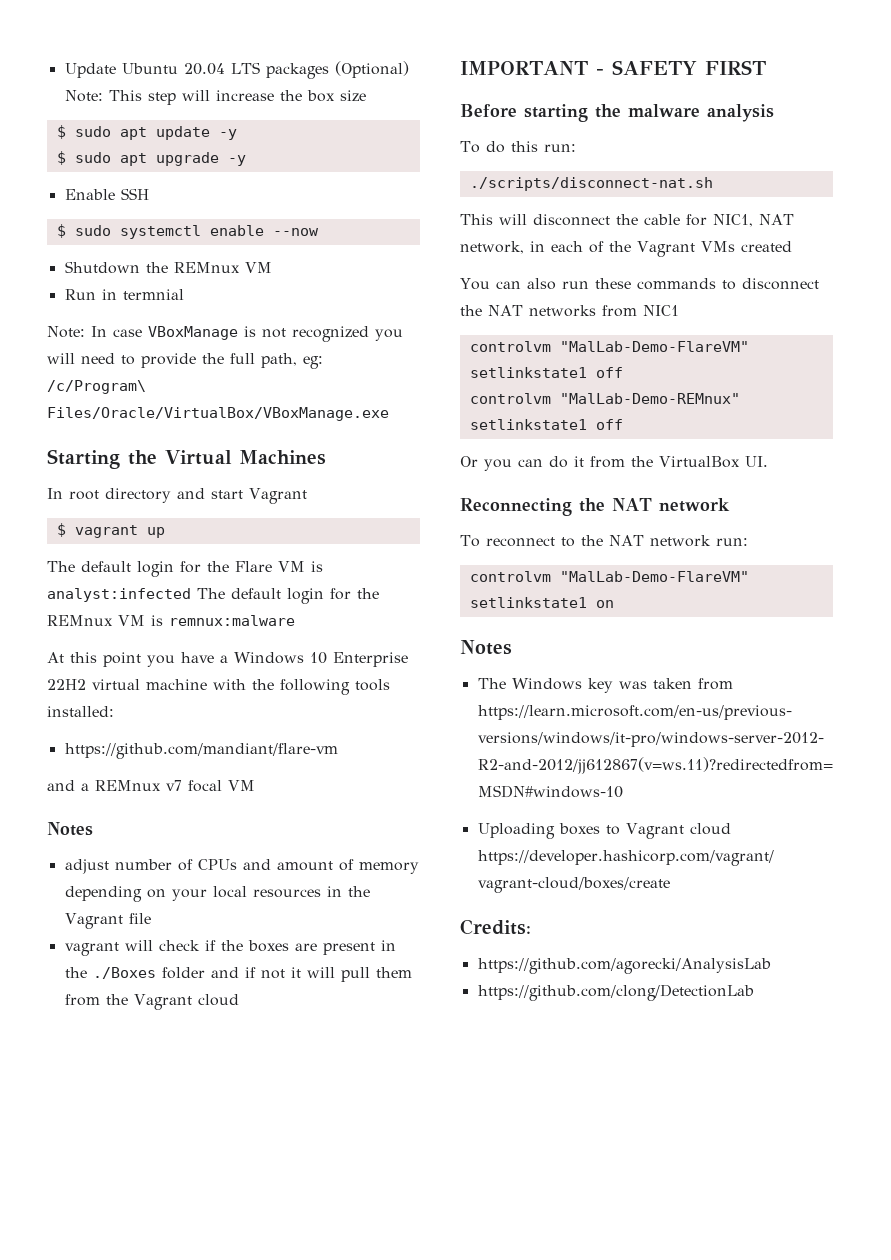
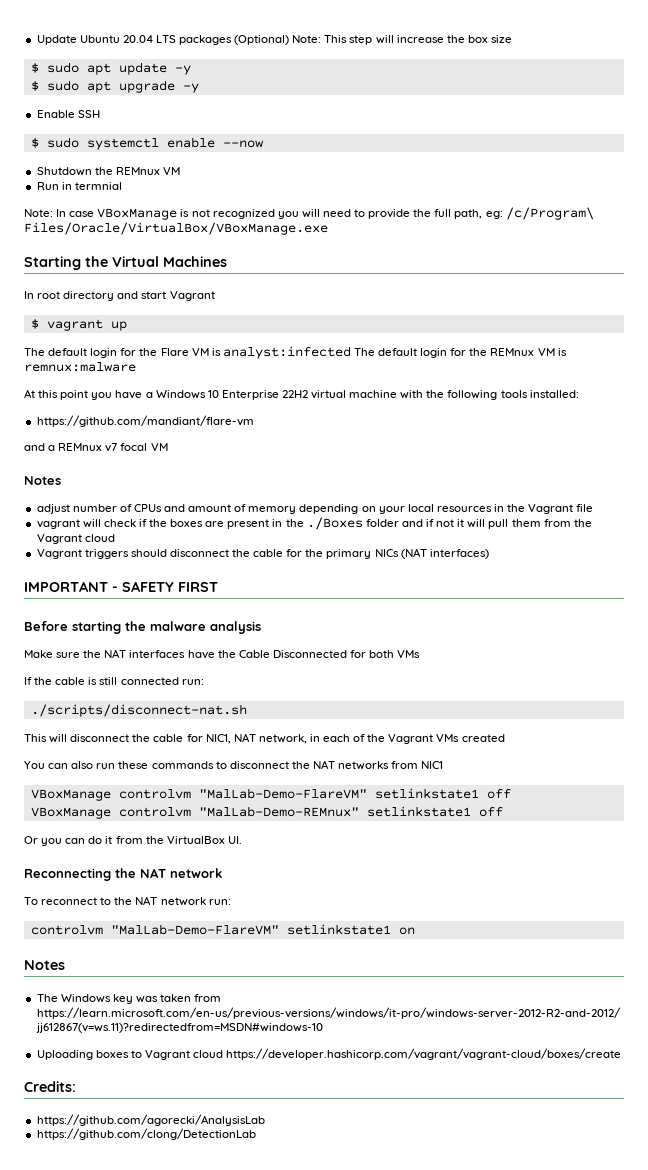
(239, 1000) none -> [36,548,489,559] // Vagrant triggers should disconnect the cable for the primary NICs (NAT interfaces)
[460,141,538,153] To do this -> [24,649,421,659] [24,677,179,685] Make sure the NAT interfaces have the Cable Disconnected for both VMs // If the cable is still connected
(679, 310) none -> [30,789,111,801] VBoxManage
(623, 372) none -> [30,807,111,819] VBoxManage

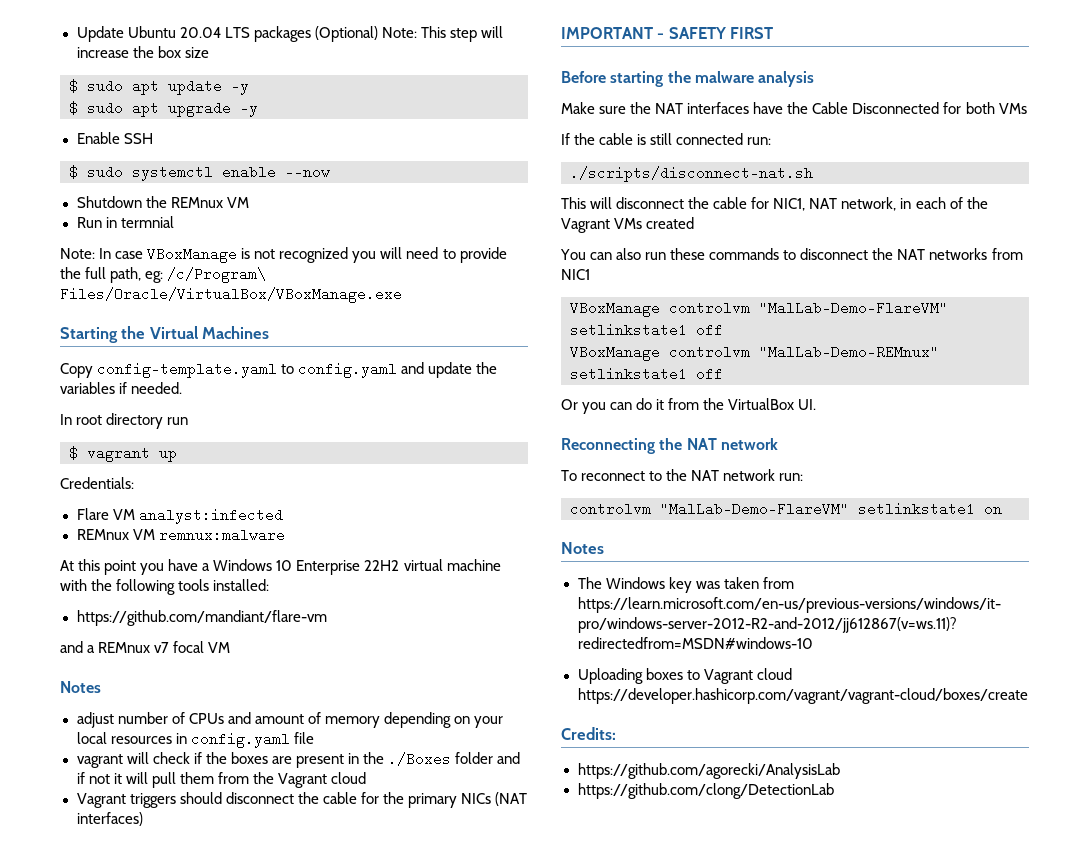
(227, 261) none -> [60,362,498,378] [60,382,183,394] // Copy config-template.yaml to config.yaml and update the variables if needed.
[117,291,215,301] and start Vagrant -> [167,417,189,425] run
[24,348,158,358] The default login for the -> [60,477,134,489] Credentials: //
[211,348,221,356] is -> (135, 514) none
[353,348,567,358] The default login for the REMnux VM is -> [76,529,155,540] // REMnux VM
[507,504,574,514] the Vagrant -> [190,732,290,748] config.yaml

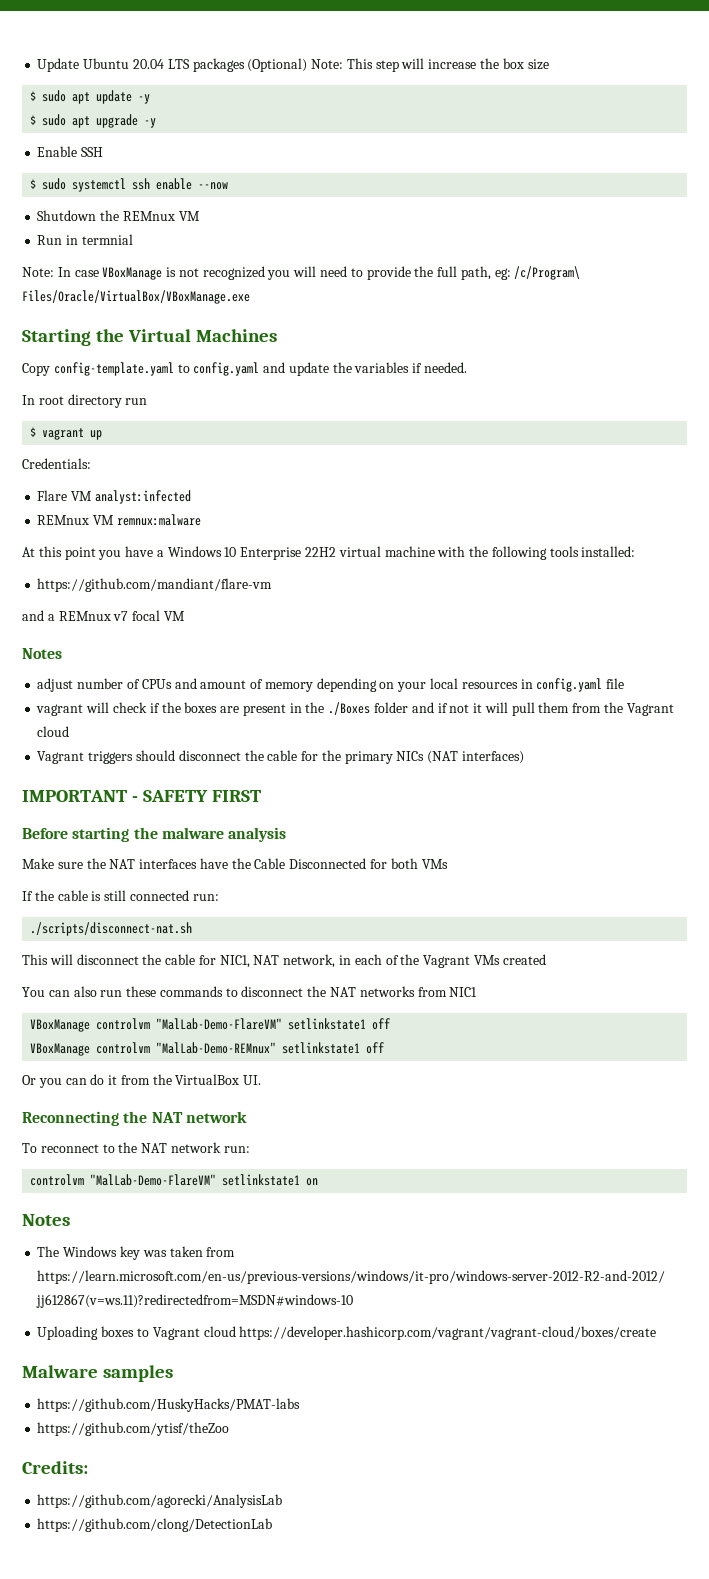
(213, 173) none -> [132,178,151,190] ssh
(1029, 696) none -> [22,1365,174,1382] [37,1398,301,1412] [37,1422,230,1436] // Malware samples // https://github.com/HuskyHacks/PMAT-labs // https://github.com/ytisf/theZoo

